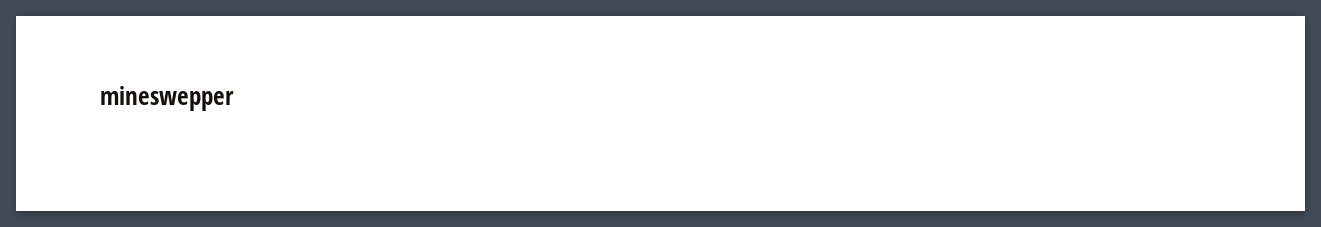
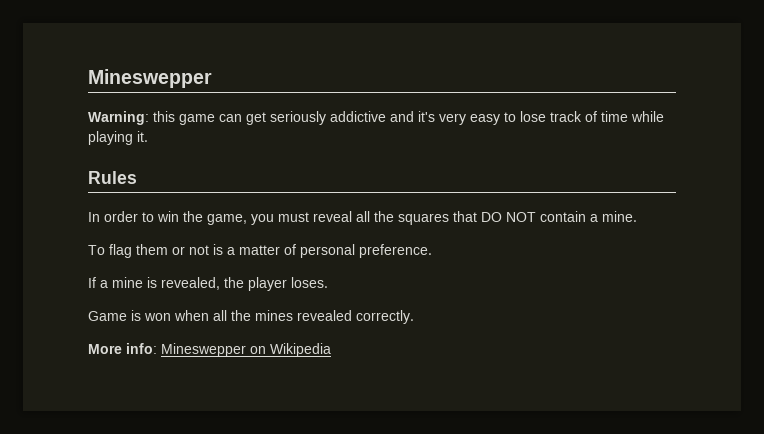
[100,86,234,111] mineswepper -> [88,69,212,88] [88,111,664,125] [88,131,148,145] [88,171,137,184] [88,211,637,225] [88,244,432,258] [88,277,328,291] [88,310,414,324] [88,343,331,357] Mineswepper // Warning: this game can get seriously addictive and it's very easy to lose track of time while playing it. // Rules // In order to win the game, you must reveal all the squares that DO NOT contain a mine. // To flag them or not is a matter of personal preference. // If a mine is revealed, the player loses. // Game is won when all the mines revealed correctly. // More info: Mineswepper on Wikipedia

